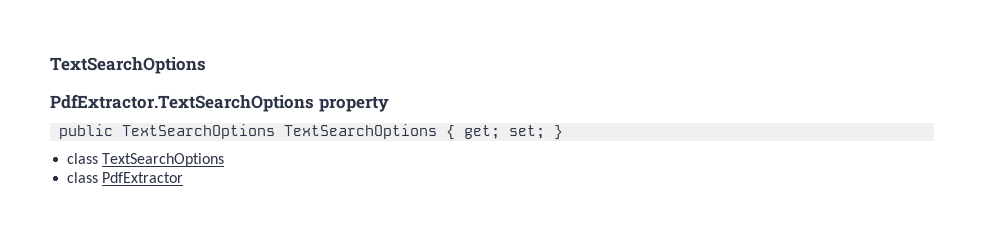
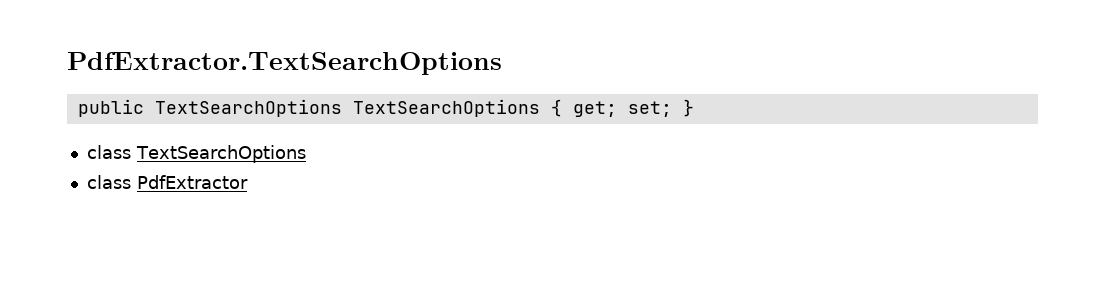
[50,57,206,74] TextSearchOptions // -> (67, 63) none
[318,96,389,112] property -> (502, 63) none

